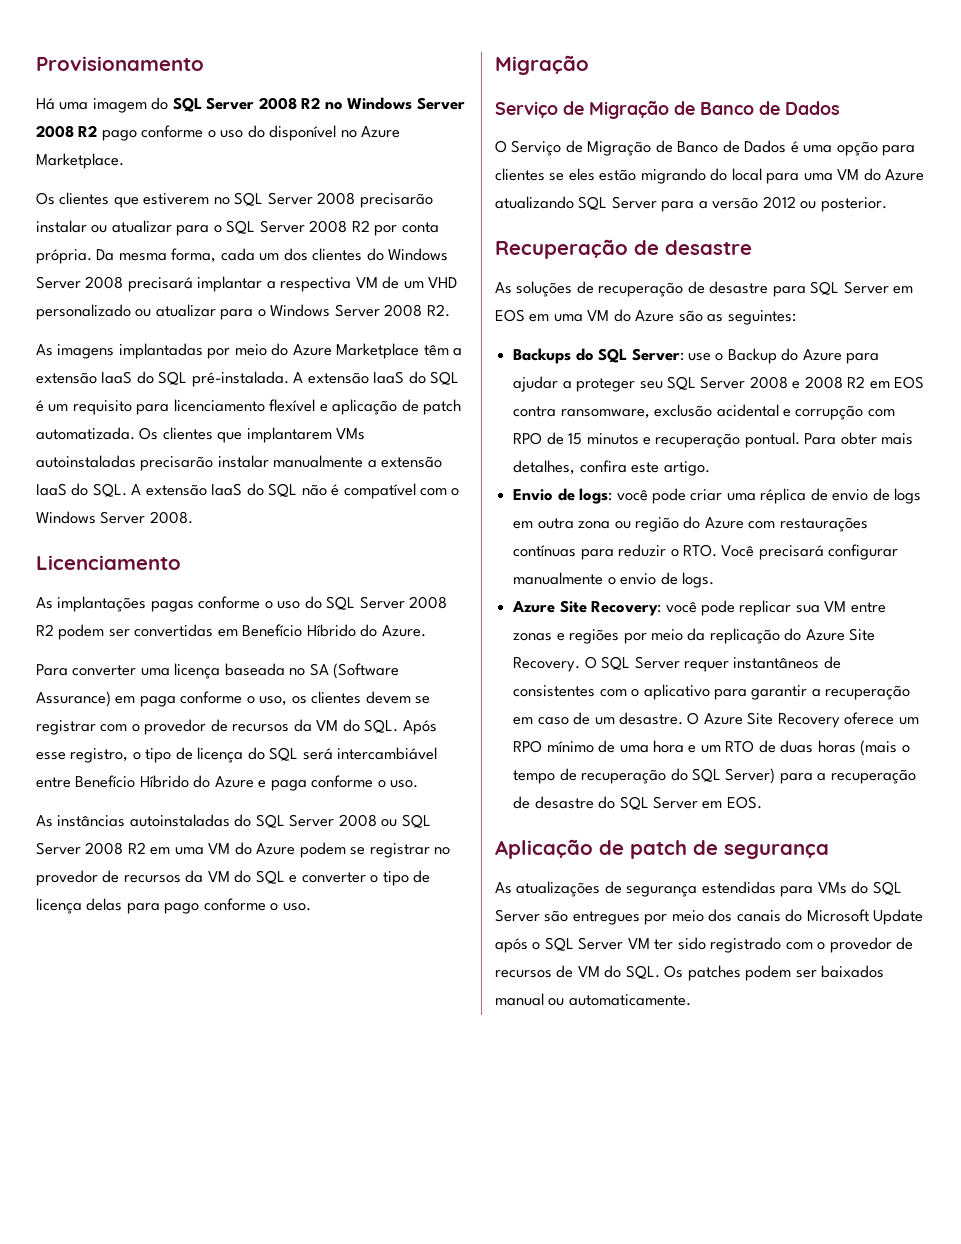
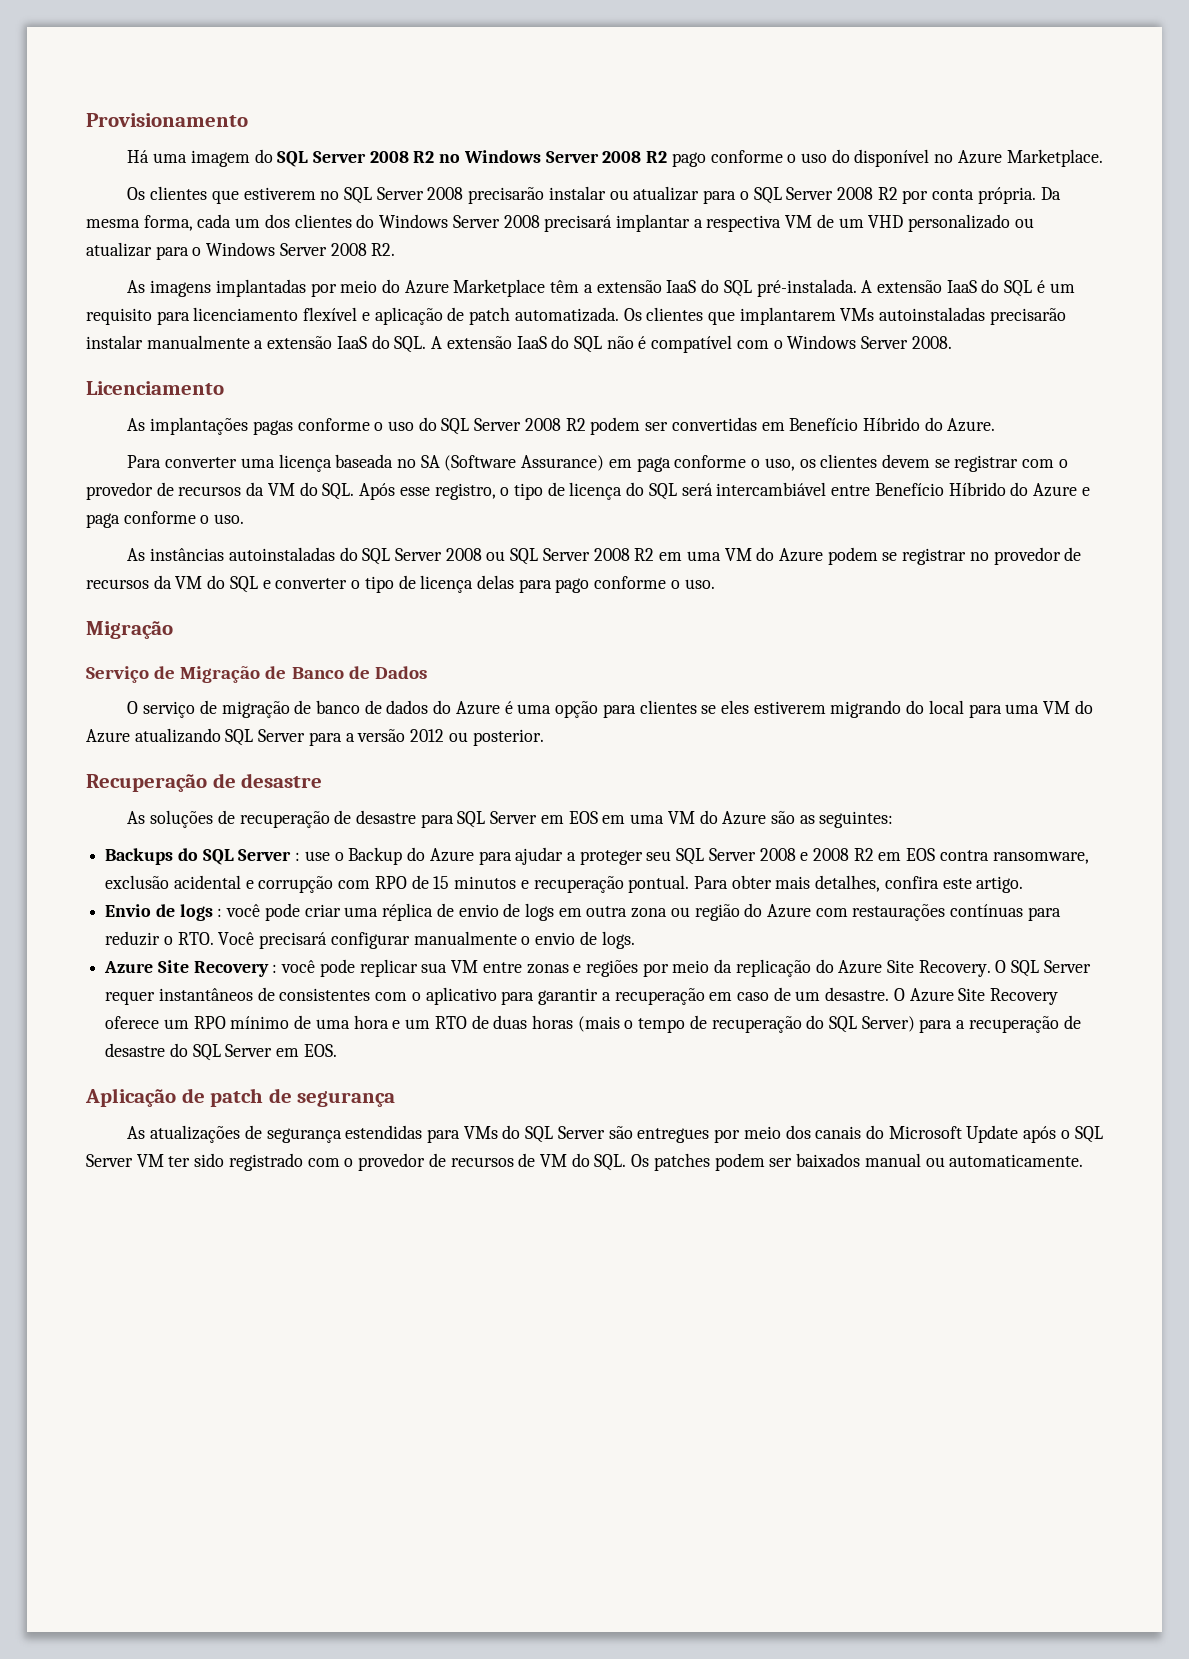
[511,140,787,156] Serviço de Migração de Banco de Dados -> [143,700,500,718] serviço de migração de banco de dados do Azure
[599,169,637,181] estão -> [753,701,826,714] estiverem
[631,348,684,361] Server: -> [238,849,301,861] Server :
[579,488,613,504] logs: -> [179,904,223,921] logs :
[591,601,662,616] Recovery: -> [193,961,278,977] Recovery :

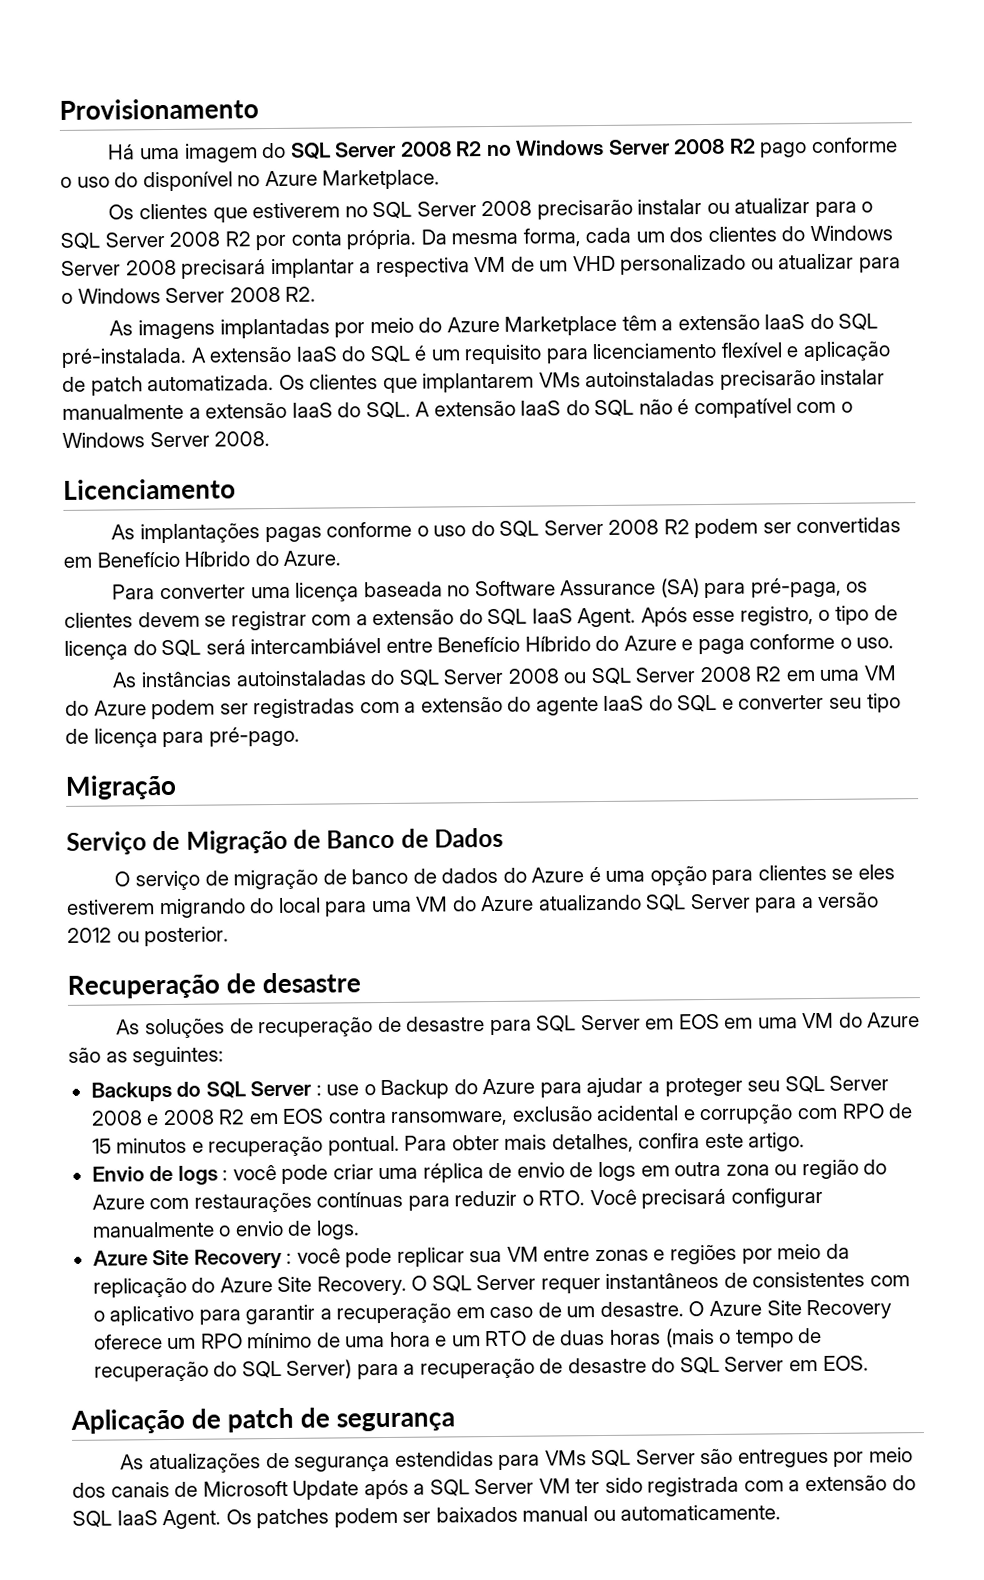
[420,455,795,472] SA (Software Assurance) em paga conforme o uso, -> [474,577,842,599] Software Assurance (SA) para pré-paga,
[1058,459,1068,468] [86,482,355,500] o provedor de recursos da VM do SQL. -> [355,607,637,628] a extensão do SQL IaaS Agent.
[882,547,1082,565] [86,575,203,589] se registrar no provedor de recursos da VM -> [219,695,645,719] ser registradas com a extensão do agente IaaS
[351,575,715,593] o tipo de licença delas para pago conforme o uso. -> [829,693,901,713] [65,726,300,748] seu tipo de licença para pré-pago.
[502,1125,521,1139] do -> (587, 1458) none
[865,1125,884,1139] do -> [174,1481,199,1497] de
[1060,1130,1070,1139] o -> [413,1483,426,1495] a
[228,1153,627,1171] registrado com o provedor de recursos de VM do SQL. -> [647,1475,916,1497] [72,1509,222,1530] registrada com a extensão do SQL IaaS Agent.

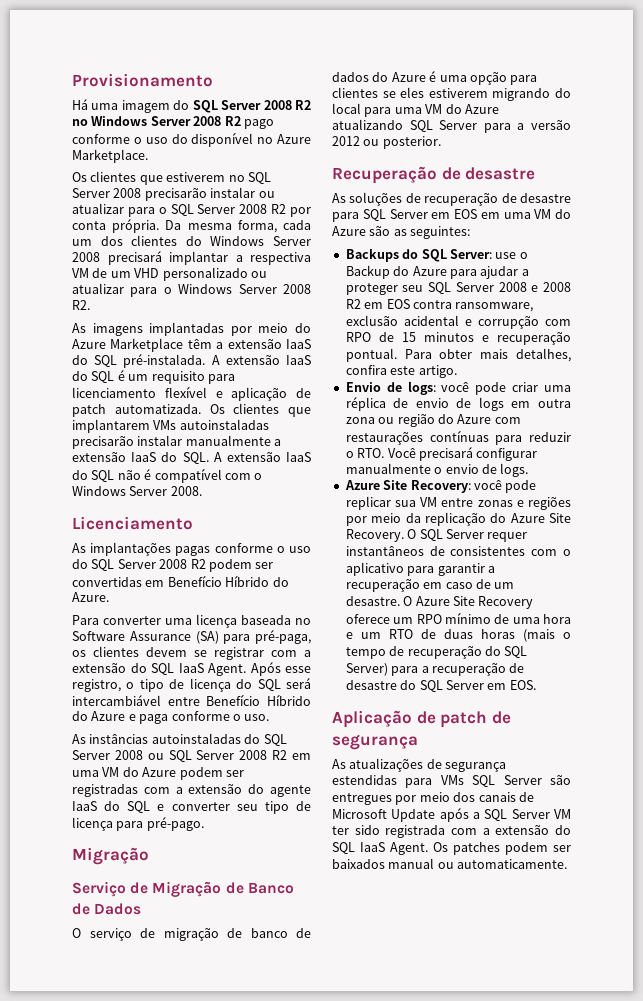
[250,1080,322,1097] Server : -> [449,249,492,259] Server:
[177,1165,229,1185] logs : -> [407,381,436,395] logs:
[193,1248,293,1270] Recovery : -> [410,480,471,493] Recovery:

